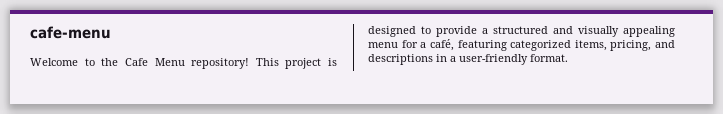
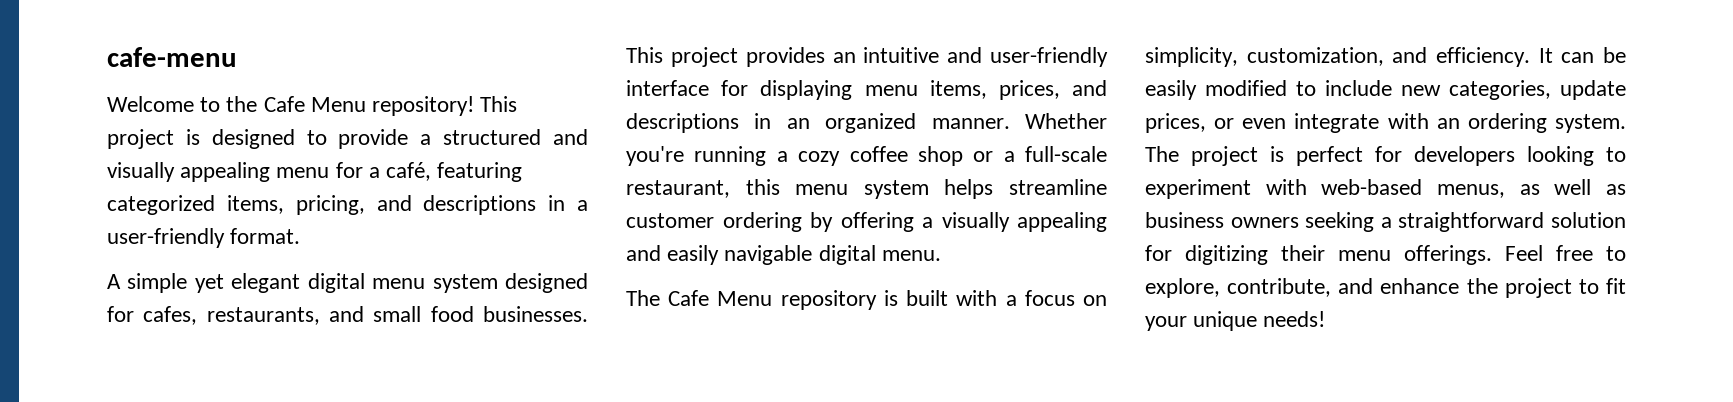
(568, 58) none -> [107,273,588,293] [107,306,588,325] [626,47,1108,67] [626,80,1107,100] [626,113,1107,133] [626,146,1107,166] [626,179,1107,199] [626,212,1107,232] [626,245,941,265] [626,290,1107,310] [1145,47,1626,67] [1145,80,1626,100] [1145,113,1626,133] [1145,146,1626,166] [1145,179,1626,199] [1145,212,1626,232] [1145,245,1626,265] [1145,278,1626,298] [1145,311,1326,331] // A simple yet elegant digital menu system designed for cafes, restaurants, and small food businesses. This project provides an intuitive and user-friendly interface for displaying menu items, prices, and descriptions in an organized manner. Whether you're running a cozy coffee shop or a full-scale restaurant, this menu system helps streamline customer ordering by offering a visually appealing and easily navigable digital menu. // The Cafe Menu repository is built with a focus on simplicity, customization, and efficiency. It can be easily modified to include new categories, update prices, or even integrate with an ordering system. The project is perfect for developers looking to experiment with web-based menus, as well as business owners seeking a straightforward solution for digitizing their menu offerings. Feel free to explore, contribute, and enhance the project to fit your unique needs!

